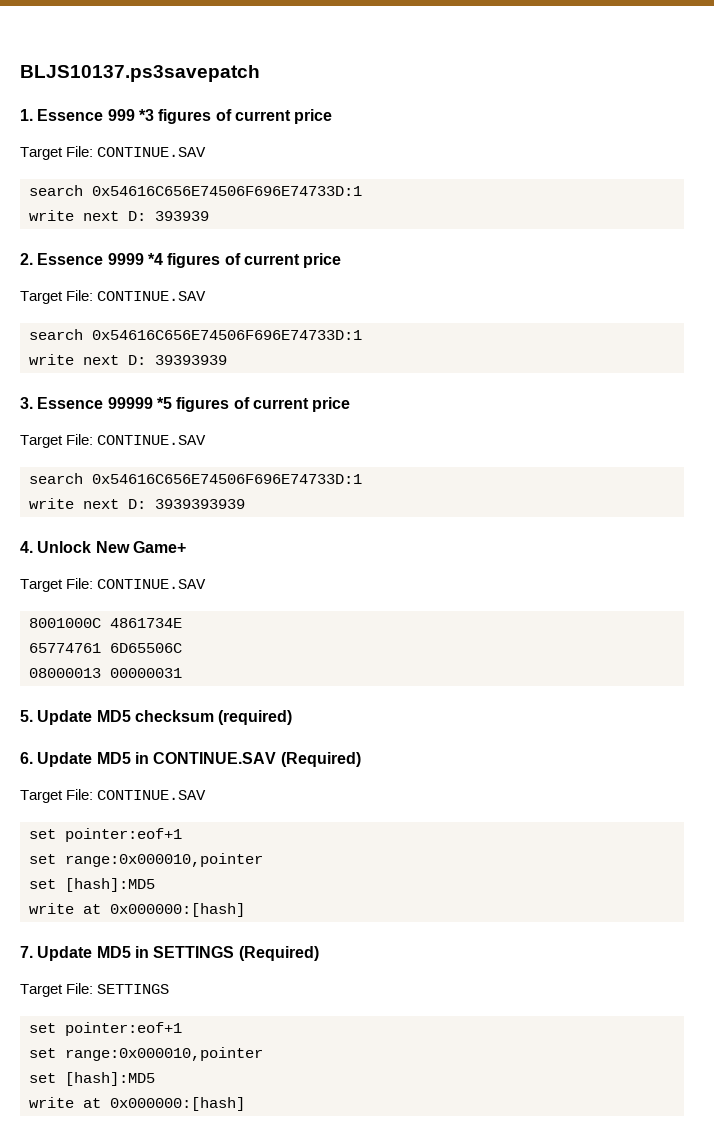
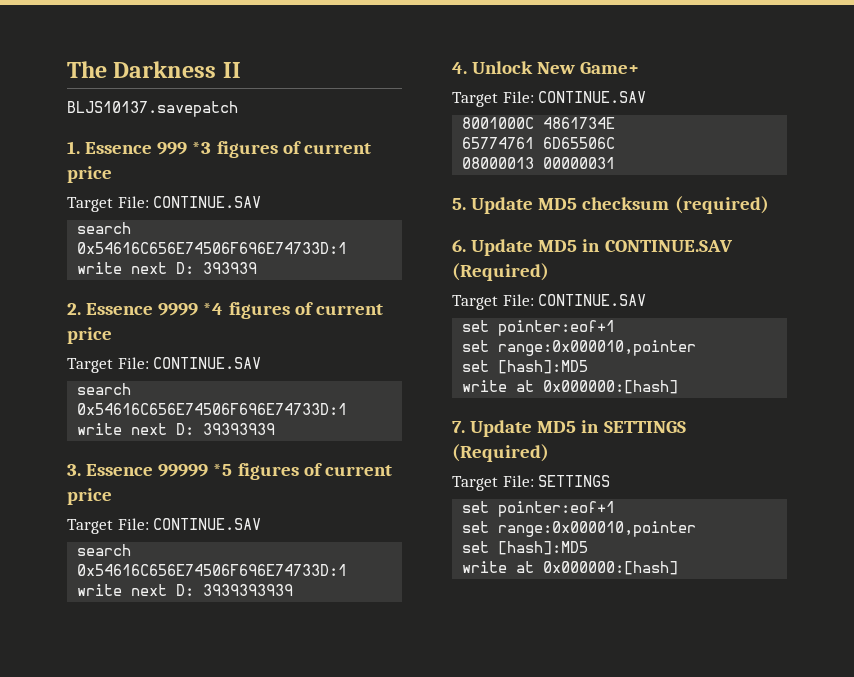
[20,65,260,82] BLJS10137.ps3savepatch -> [67,61,241,78] [67,101,238,117] The Darkness II // BLJS10137.savepatch

